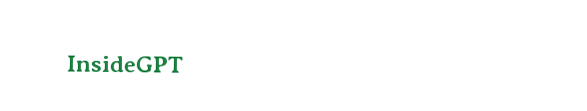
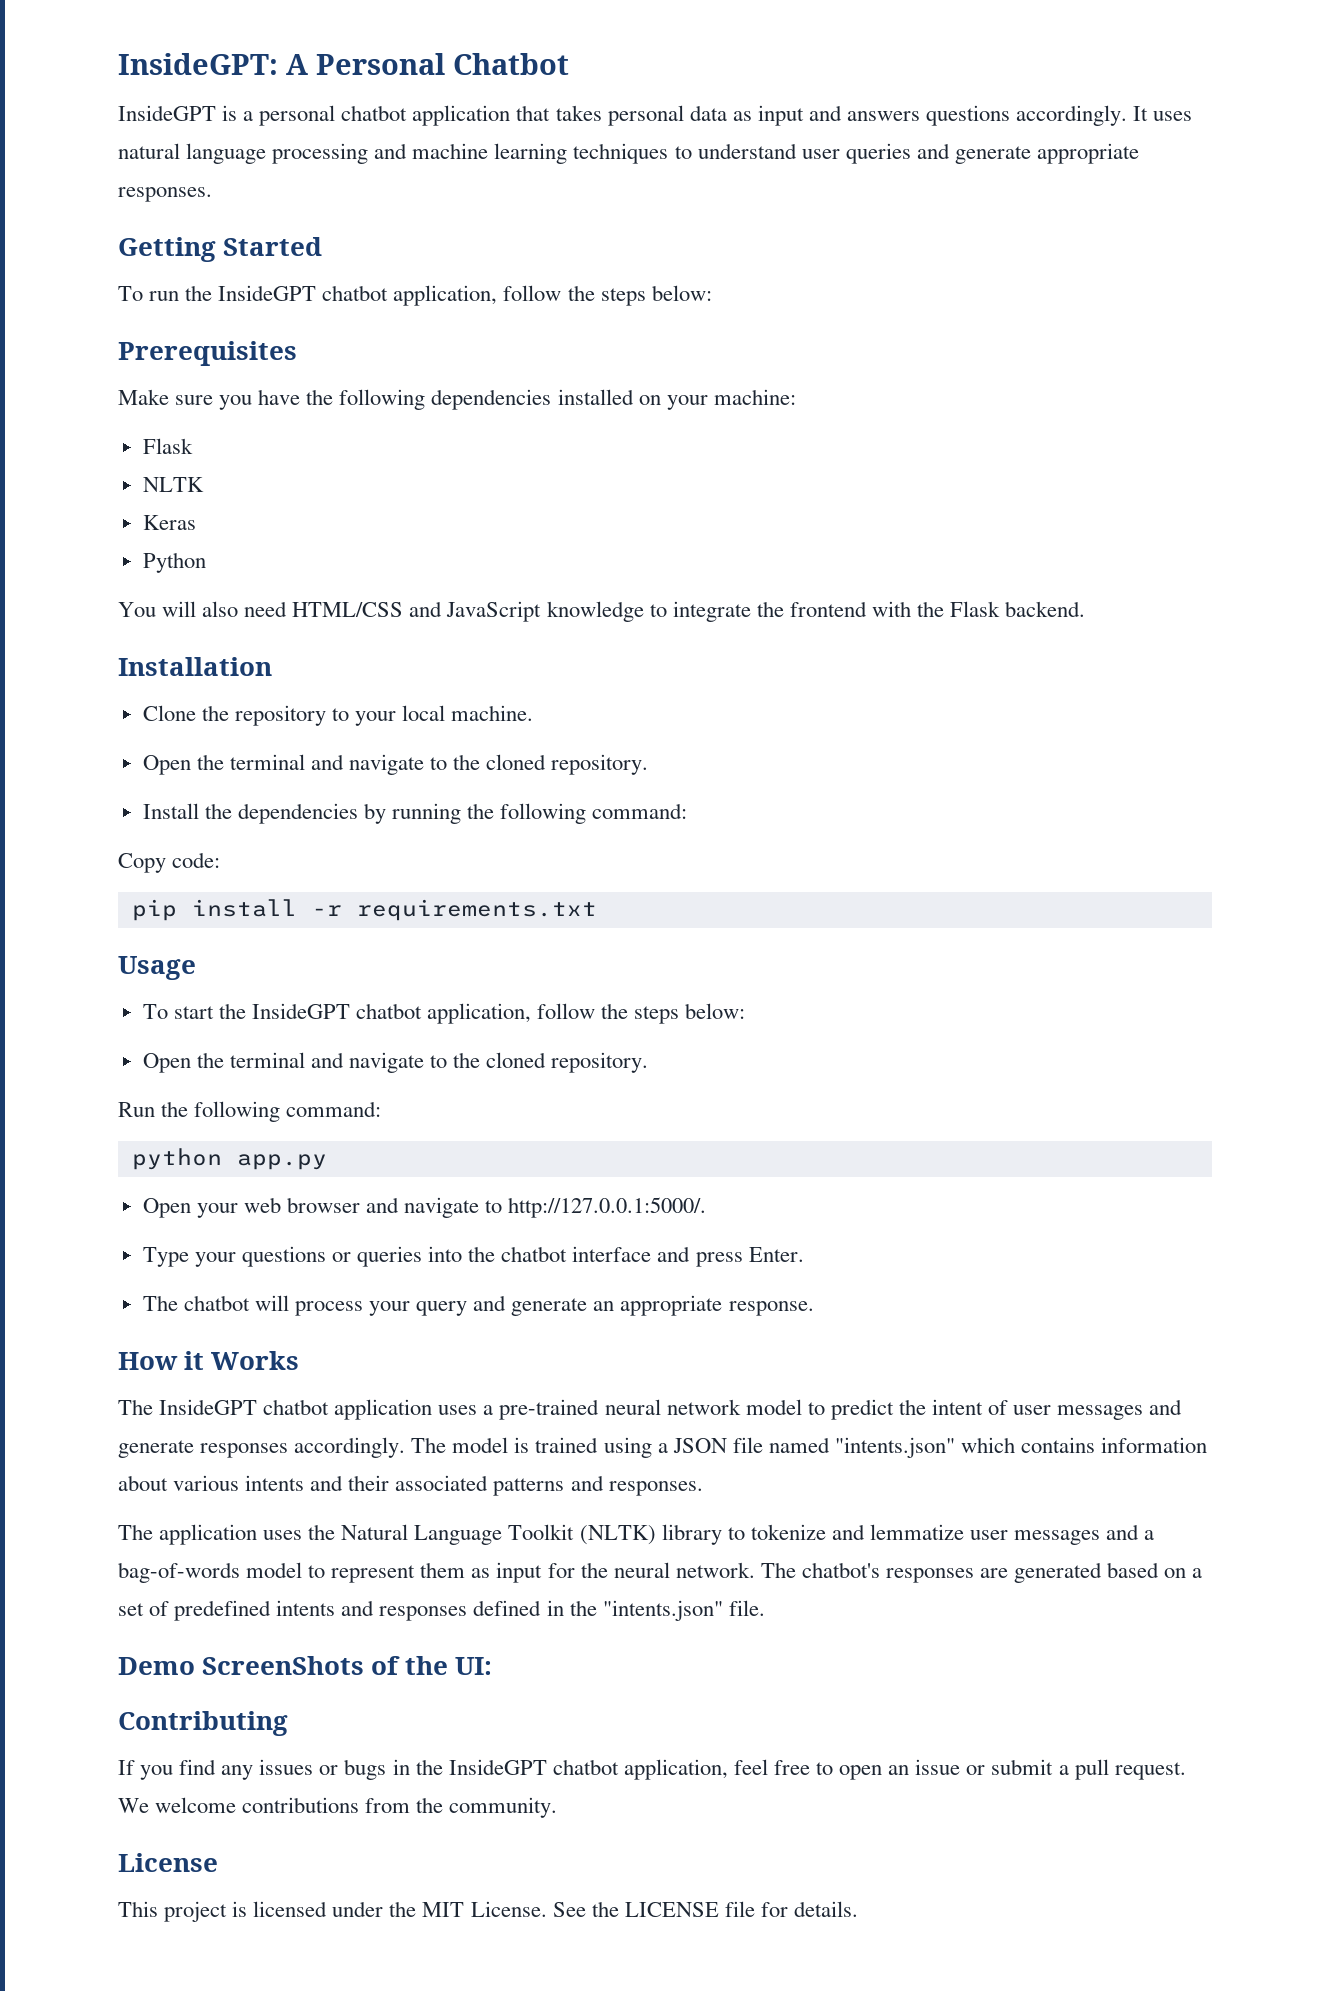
[66,55,183,73] InsideGPT -> [118,53,569,75] [118,105,1193,126] [118,143,1139,164] [118,187,212,202] [118,237,323,262] [118,285,712,306] [118,341,297,366] [118,389,796,410] [142,438,193,454] [142,477,204,492] [142,515,196,530] [142,552,206,573] [118,601,1086,622] [118,657,272,676] [142,705,534,726] [142,754,649,775] [142,803,688,824] [118,852,221,873] [131,899,597,921] [118,956,196,980] [142,1003,746,1024] [142,1052,649,1073] [118,1101,382,1122] [131,1148,327,1170] [142,1197,707,1218] [142,1246,804,1267] [142,1295,814,1316] [118,1351,300,1370] [118,1399,1183,1420] [118,1437,1208,1458] [118,1475,703,1496] [118,1524,1155,1545] [118,1562,1203,1583] [118,1600,765,1621] [118,1656,493,1675] [118,1711,288,1736] [118,1759,1186,1780] [118,1797,558,1818] [118,1853,218,1872] [118,1901,858,1922] InsideGPT: A Personal Chatbot // InsideGPT is a personal chatbot application that takes personal data as input and answers questions accordingly. It uses natural language processing and machine learning techniques to understand user queries and generate appropriate responses. // Getting Started // To run the InsideGPT chatbot application, follow the steps below: // Prerequisites // Make sure you have the following dependencies installed on your machine: // Flask // NLTK // Keras // Python // You will also need HTML/CSS and JavaScript knowledge to integrate the frontend with the Flask backend. // Installation // Clone the repository to your local machine. // Open the terminal and navigate to the cloned repository. // Install the dependencies by running the following command: // Copy code: // pip install -r requirements.txt // Usage // To start the InsideGPT chatbot application, follow the steps below: // Open the terminal and navigate to the cloned repository. // Run the following command: // python app.py // Open your web browser and navigate to http://127.0.0.1:5000/. // Type your questions or queries into the chatbot interface and press Enter. // The chatbot will process your query and generate an appropriate response. // How it Works // The InsideGPT chatbot application uses a pre-trained neural network model to predict the intent of user messages and generate responses accordingly. The model is trained using a JSON file named "intents.json" which contains information about various intents and their associated patterns and responses. // The application uses the Natural Language Toolkit (NLTK) library to tokenize and lemmatize user messages and a bag-of-words model to represent them as input for the neural network. The chatbot's responses are generated based on a set of predefined intents and responses defined in the "intents.json" file. // Demo ScreenShots of the UI: // Contributing // If you find any issues or bugs in the InsideGPT chatbot application, feel free to open an issue or submit a pull request. We welcome contributions from the community. // License // This project is licensed under the MIT License. See the LICENSE file for details.

